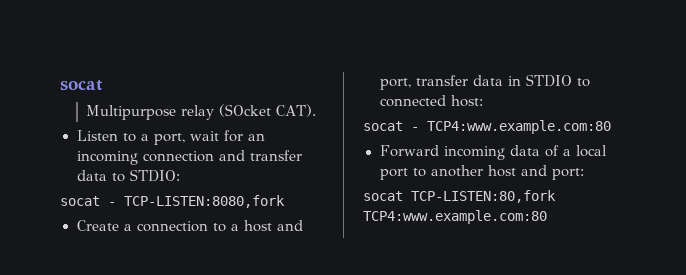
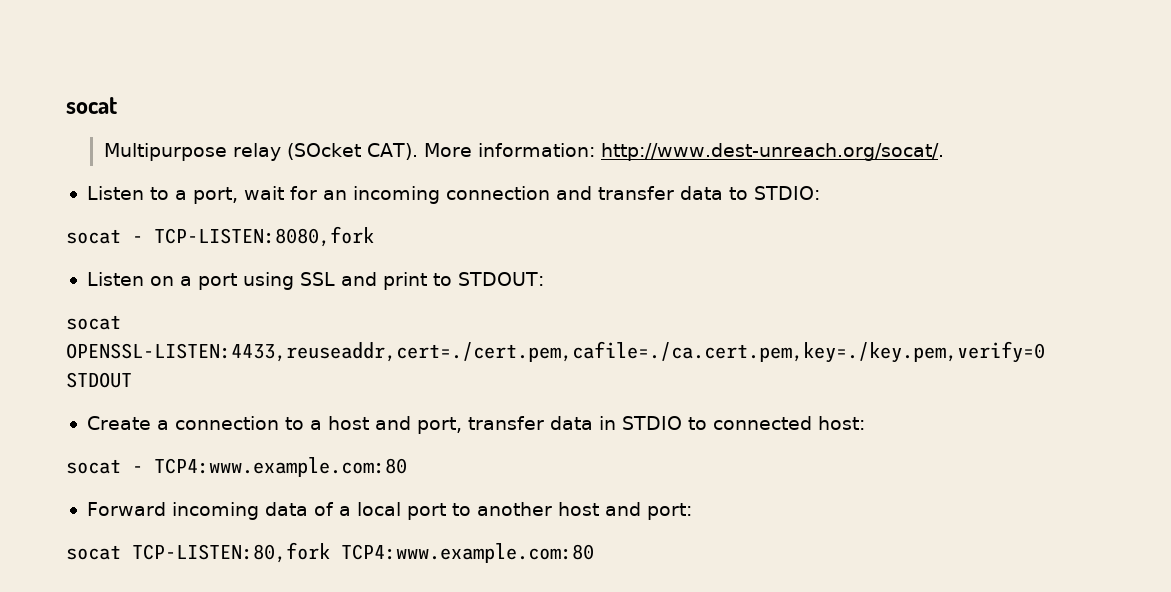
(317, 110) none -> [423,143,944,161] More information: http://www.dest-unreach.org/socat/.
(285, 201) none -> [86,272,544,290] [66,315,121,330] [66,341,1045,363] [66,372,132,388] // Listen on a port using SSL and print to STDOUT: // socat OPENSSL-LISTEN:4433,reuseaddr,cert=./cert.pem,cafile=./ca.cert.pem,key=./key.pem,verify=0 STDOUT

